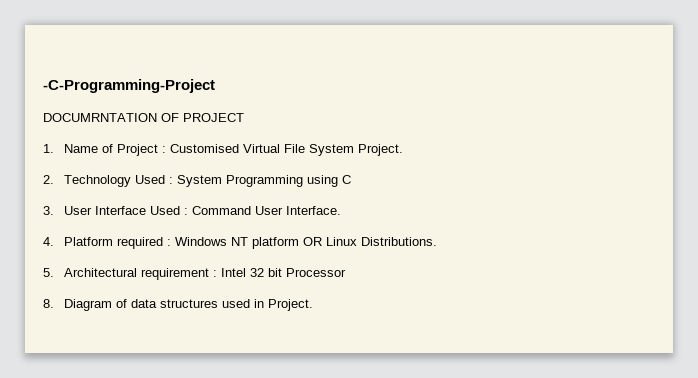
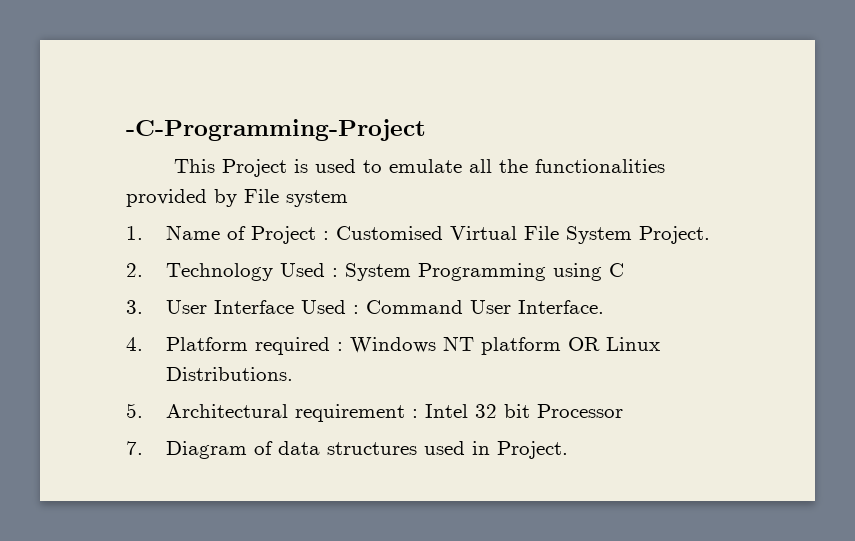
[43,113,244,122] DOCUMRNTATION OF PROJECT -> [174,159,666,177] [126,189,348,207] This Project is used to emulate all the functionalities provided by File system
[43,299,54,308] 8. -> [126,441,143,455] 7.

